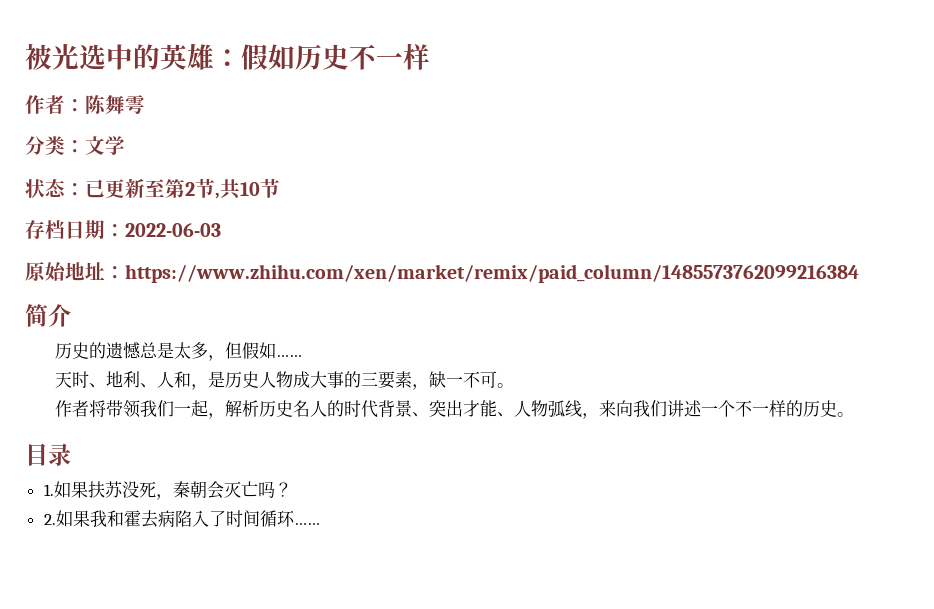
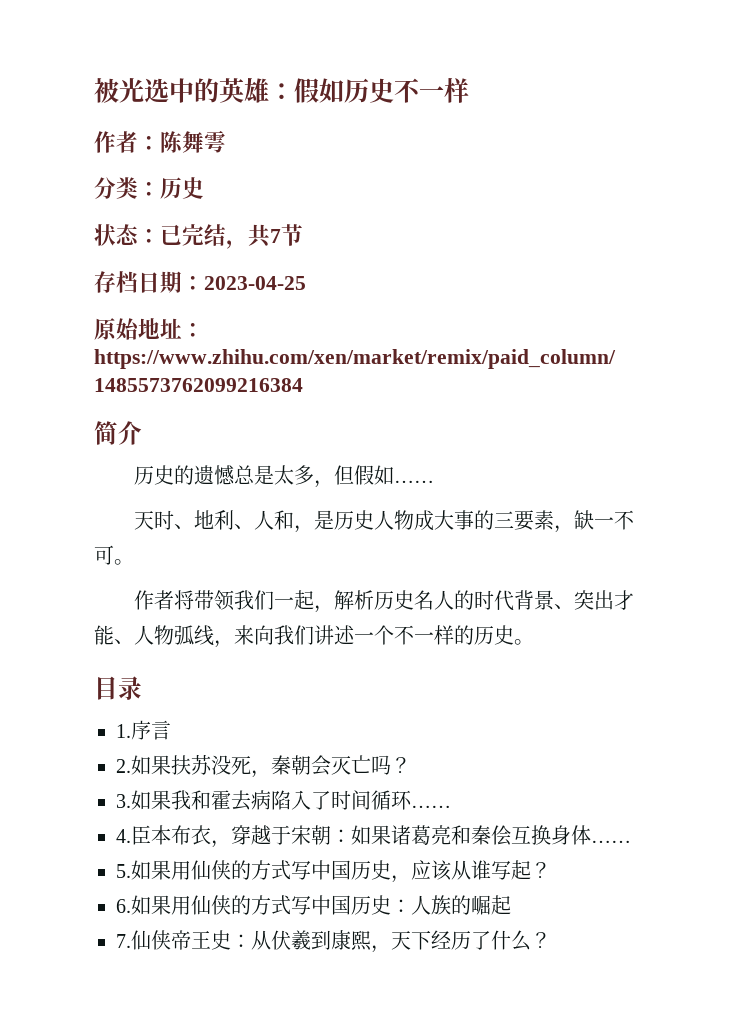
[85,136,125,155] 文学 -> [160,177,204,199] 历史
[105,178,260,199] 更新至第2节,共10 -> [182,224,281,249] 完结，共7
[125,223,221,237] 2022-06-03 -> [204,276,306,290] 2023-04-25
(54, 490) none -> [131,720,171,740] [116,759,131,773] 序言 // 2.
[43,514,56,525] 2. -> [116,794,131,808] 3.
(320, 524) none -> [116,825,631,848] [116,860,551,883] [116,895,511,915] [116,930,551,953] // 4.臣本布衣，穿越于宋朝：如果诸葛亮和秦侩互换身体…… // 5.如果用仙侠的方式写中国历史，应该从谁写起？ // 6.如果用仙侠的方式写中国历史：人族的崛起 // 7.仙侠帝王史：从伏羲到康熙，天下经历了什么？

